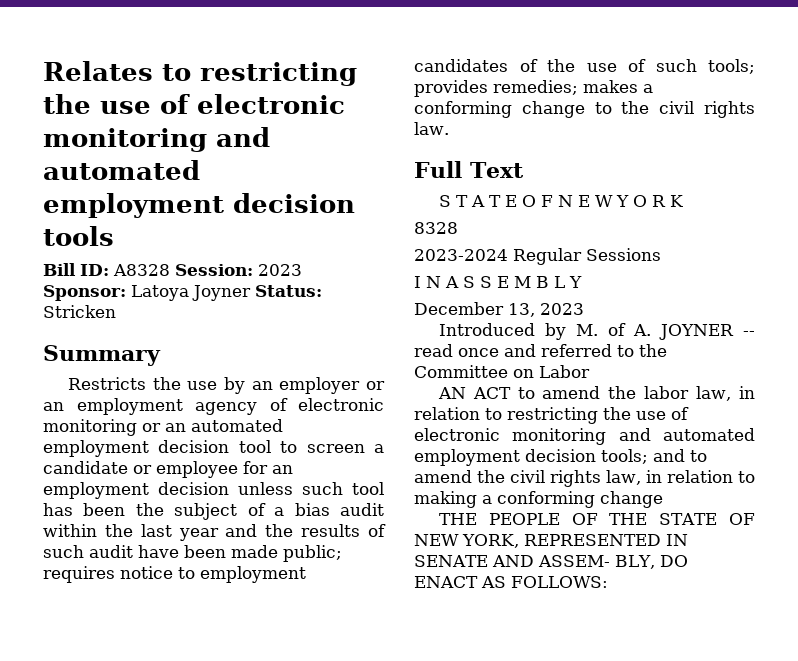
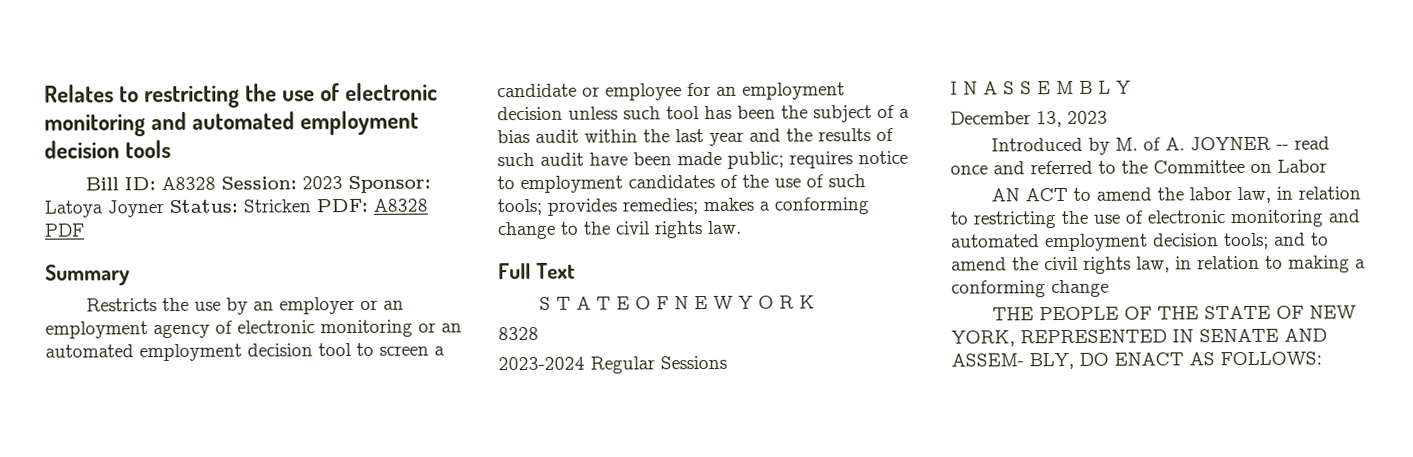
(116, 311) none -> [316,198,428,213] [44,223,85,237] PDF: A8328 PDF

